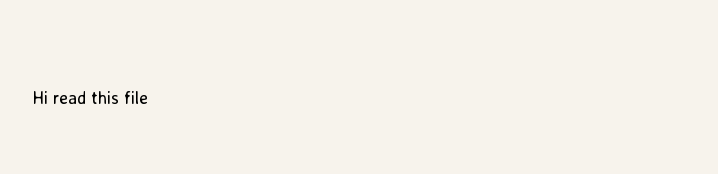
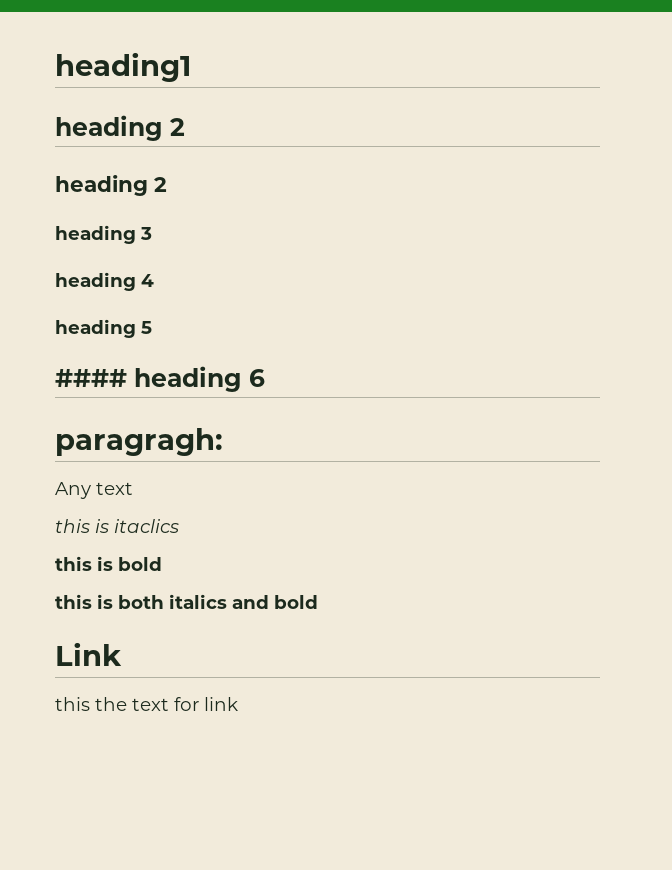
[33,91,148,104] Hi read this file -> [55,52,191,82] [55,115,185,141] [55,175,167,196] [55,225,152,244] [55,272,154,291] [55,319,152,338] [55,366,265,392] [55,428,223,456] [55,482,133,499] [55,519,179,533] [55,556,162,571] [55,594,318,609] [55,642,122,666] [55,697,238,711] heading1 // heading 2 // heading 2 // heading 3 // heading 4 // heading 5 // #### heading 6 // paragragh: // Any text // this is itaclics // this is bold // this is both italics and bold // Link // this the text for link

